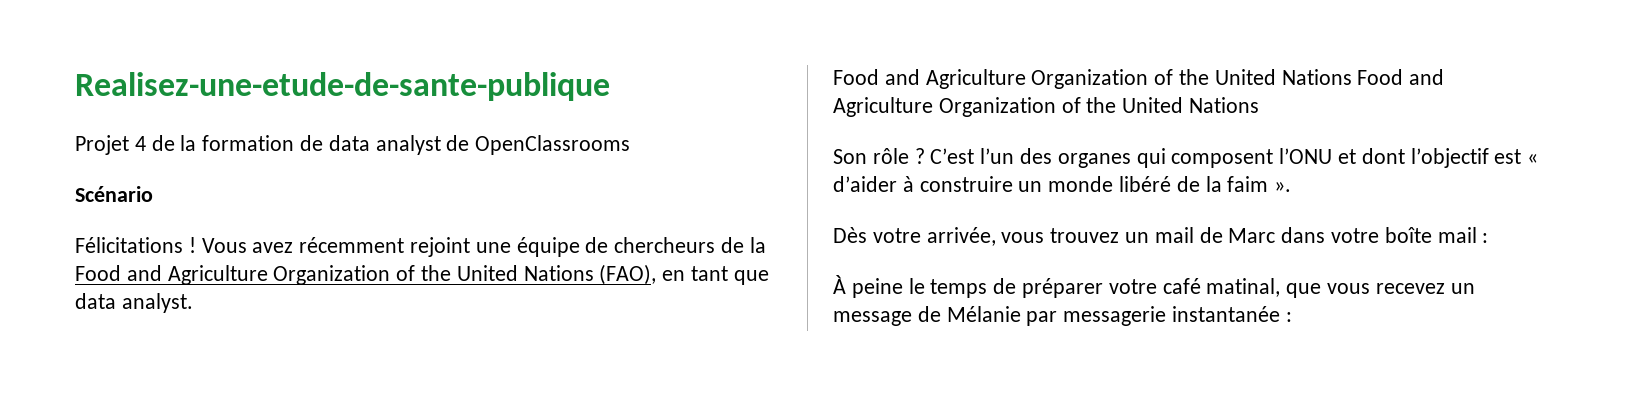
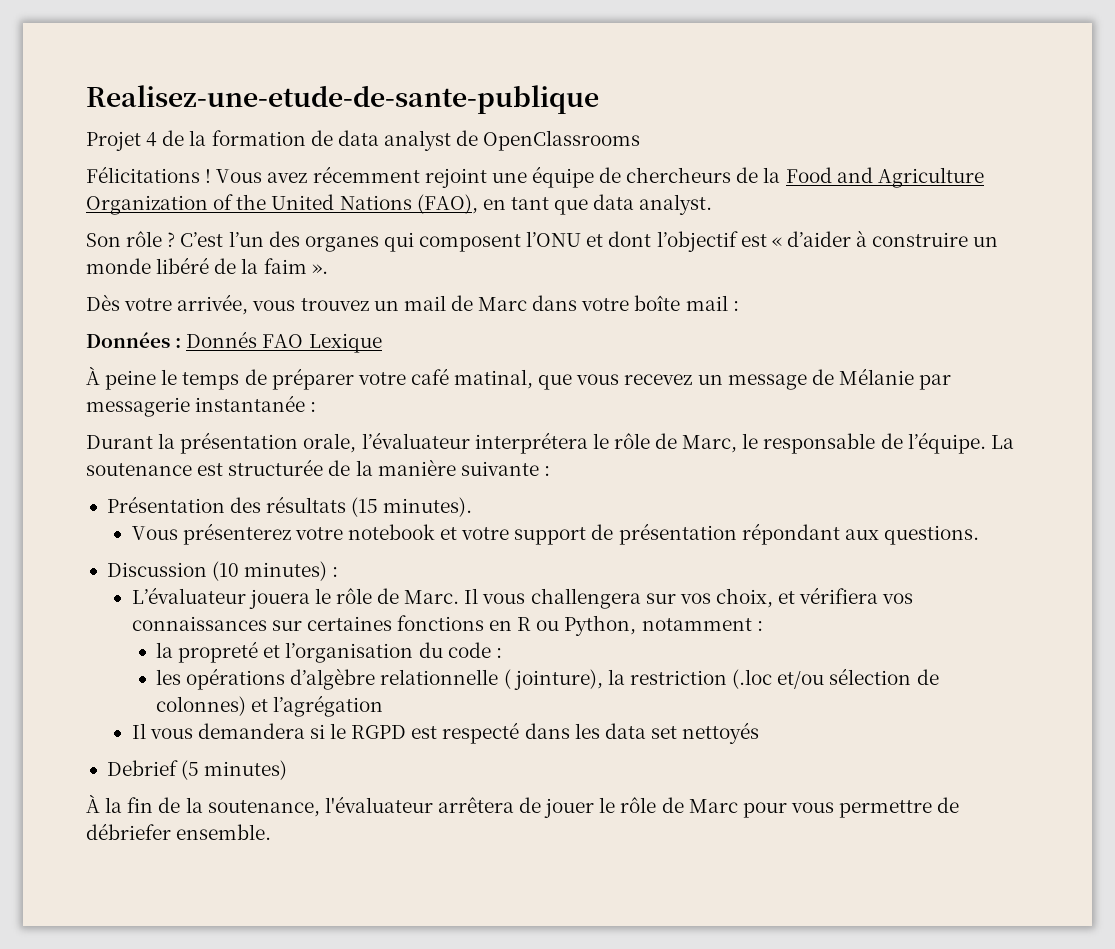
[75,186,153,202] // Scénario -> (641, 140) none
[833,69,1445,89] [833,97,1260,117] // Food and Agriculture Organization of the United Nations Food and Agriculture Organization of the United Nations -> (713, 204) none
(1489, 238) none -> [86,331,382,353] // Données : Donnés FAO Lexique
(1292, 317) none -> [86,432,1014,454] [86,459,550,476] [106,496,473,517] [131,523,979,545] [106,561,339,581] [131,587,914,609] [131,615,763,636] [156,641,502,663] [156,668,939,690] [156,695,384,717] [131,722,760,744] [106,760,288,780] [86,795,960,818] [86,823,272,840] // Durant la présentation orale, l’évaluateur interprétera le rôle de Marc, le responsable de l’équipe. La soutenance est structurée de la manière suivante : // Présentation des résultats (15 minutes). // Vous présenterez votre notebook et votre support de présentation répondant aux questions. // Discussion (10 minutes) : // L’évaluateur jouera le rôle de Marc. Il vous challengera sur vos choix, et vérifiera vos connaissances sur certaines fonctions en R ou Python, notamment : // la propreté et l’organisation du code : // les opérations d’algèbre relationnelle ( jointure), la restriction (.loc et/ou sélection de colonnes) et l’agrégation // Il vous demandera si le RGPD est respecté dans les data set nettoyés // Debrief (5 minutes) // À la fin de la soutenance, l'évaluateur arrêtera de jouer le rôle de Marc pour vous permettre de débriefer ensemble.

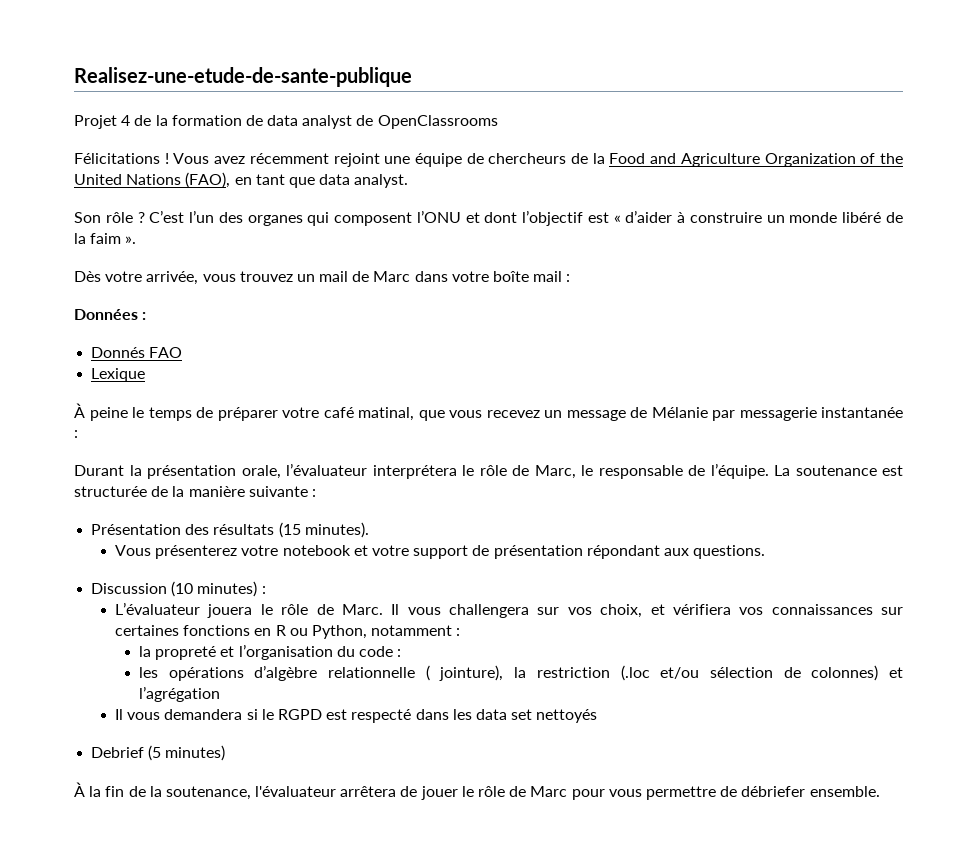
(182, 343) none -> (147, 316) //
(304, 341) none -> (183, 352) //

